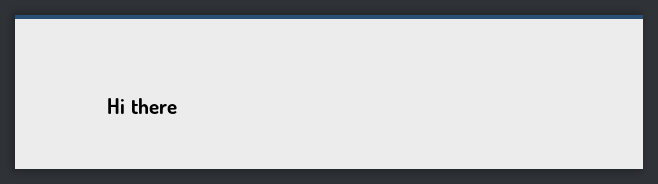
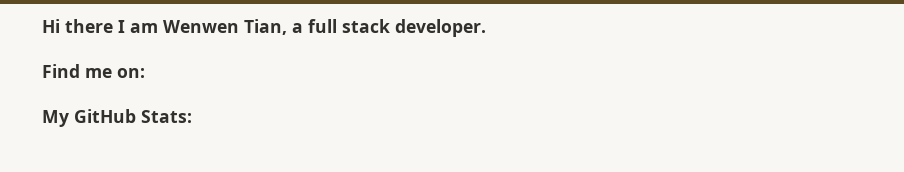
(177, 106) none -> [118,19,486,37] [42,64,145,78] [42,109,192,127] I am Wenwen Tian, a full stack developer. // Find me on: // My GitHub Stats:

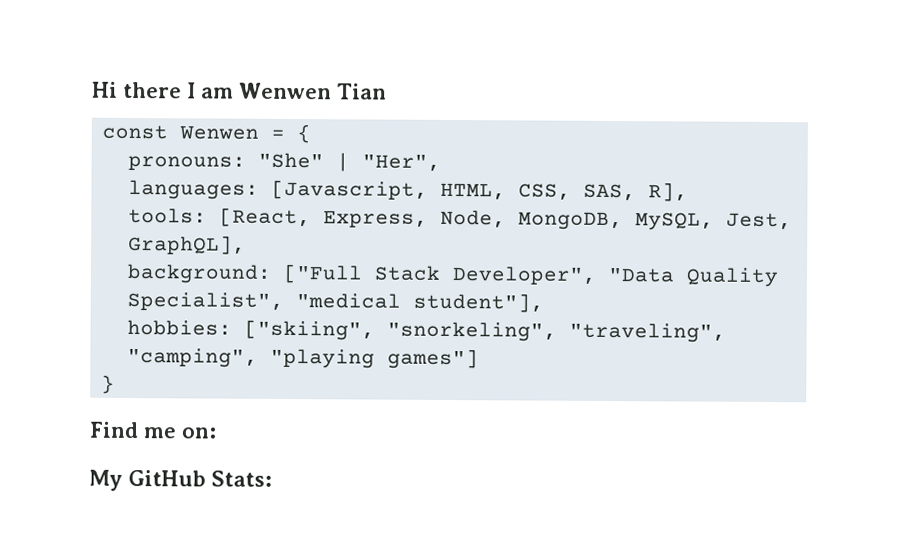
[244,19,486,37] Tian, a full stack developer. -> [336,83,387,100] [101,124,311,144] [127,152,441,172] [127,179,688,202] [127,207,792,231] [127,234,246,255] [126,263,779,288] [126,291,544,313] [126,319,726,343] [126,347,479,370] [100,374,115,394] Tian // const Wenwen = { // pronouns: "She" | "Her", // languages: [Javascript, HTML, CSS, SAS, R], // tools: [React, Express, Node, MongoDB, MySQL, Jest, GraphQL], // background: ["Full Stack Developer", "Data Quality Specialist", "medical student"], // hobbies: ["skiing", "snorkeling", "traveling", "camping", "playing games"] // }

